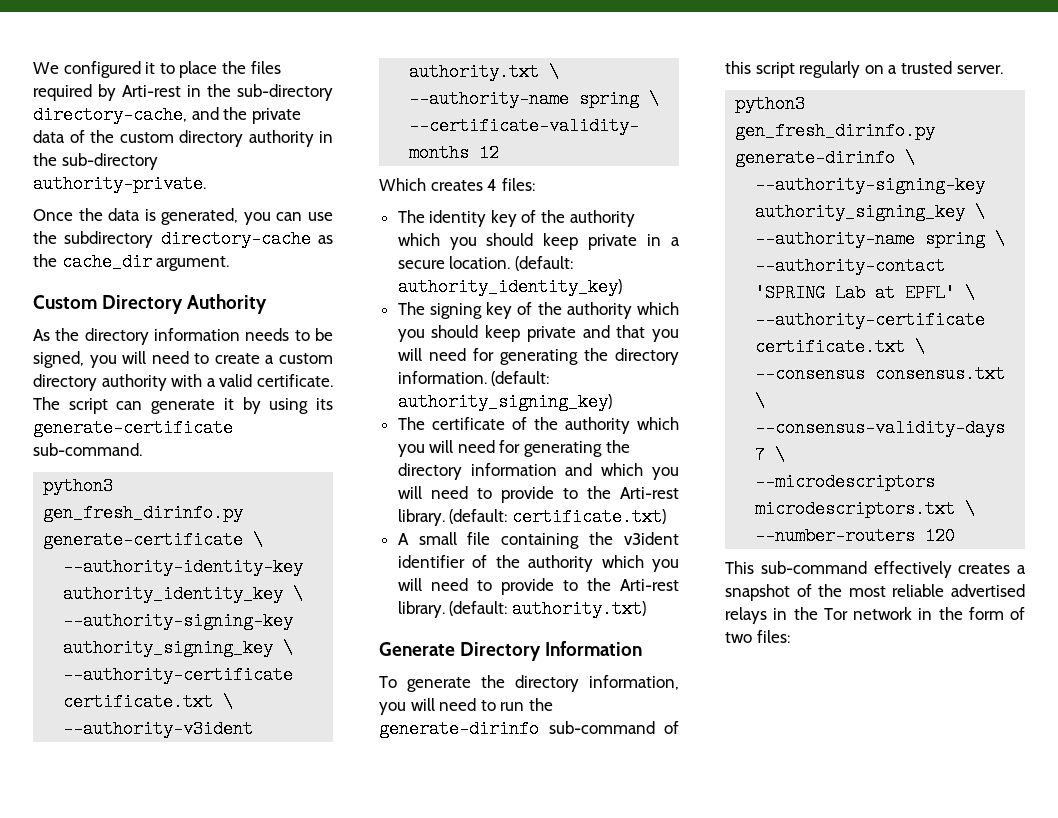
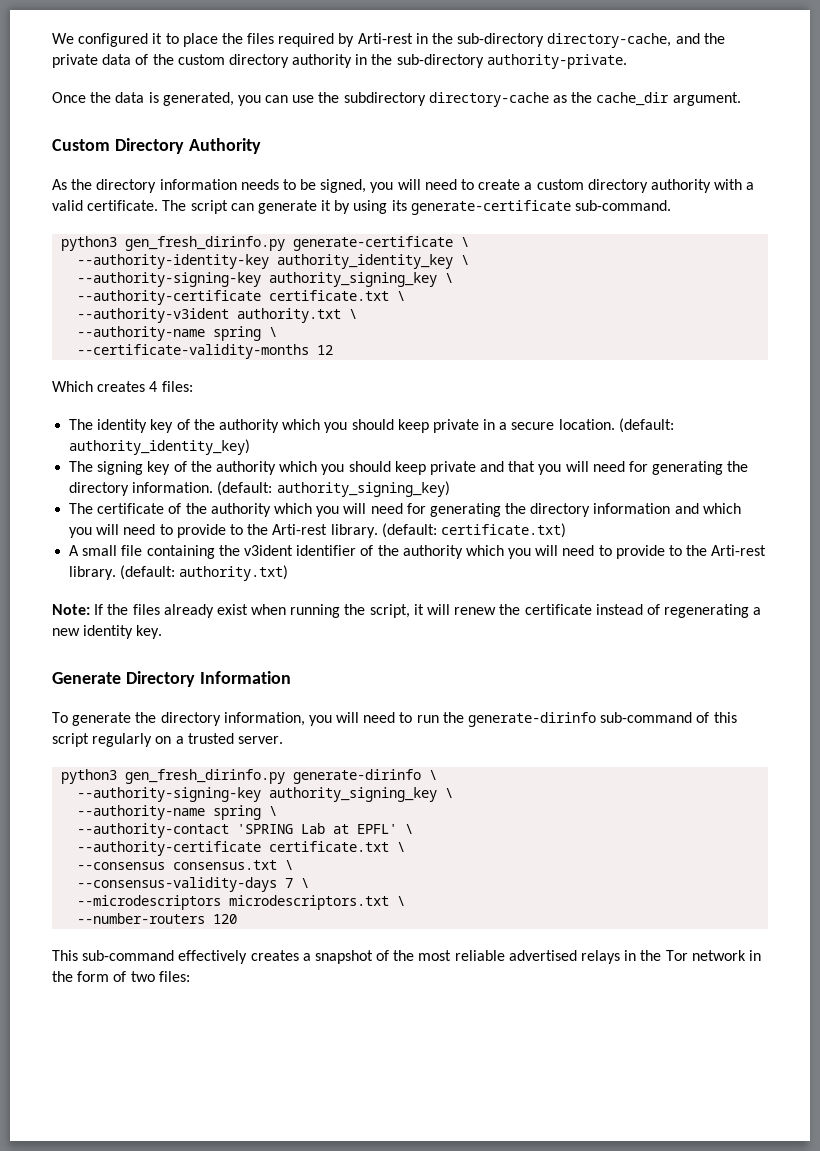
(646, 609) none -> [52,604,762,618] [52,625,163,639] // Note: If the files already exist when running the script, it will renew the certificate instead of regenerating a new identity key.

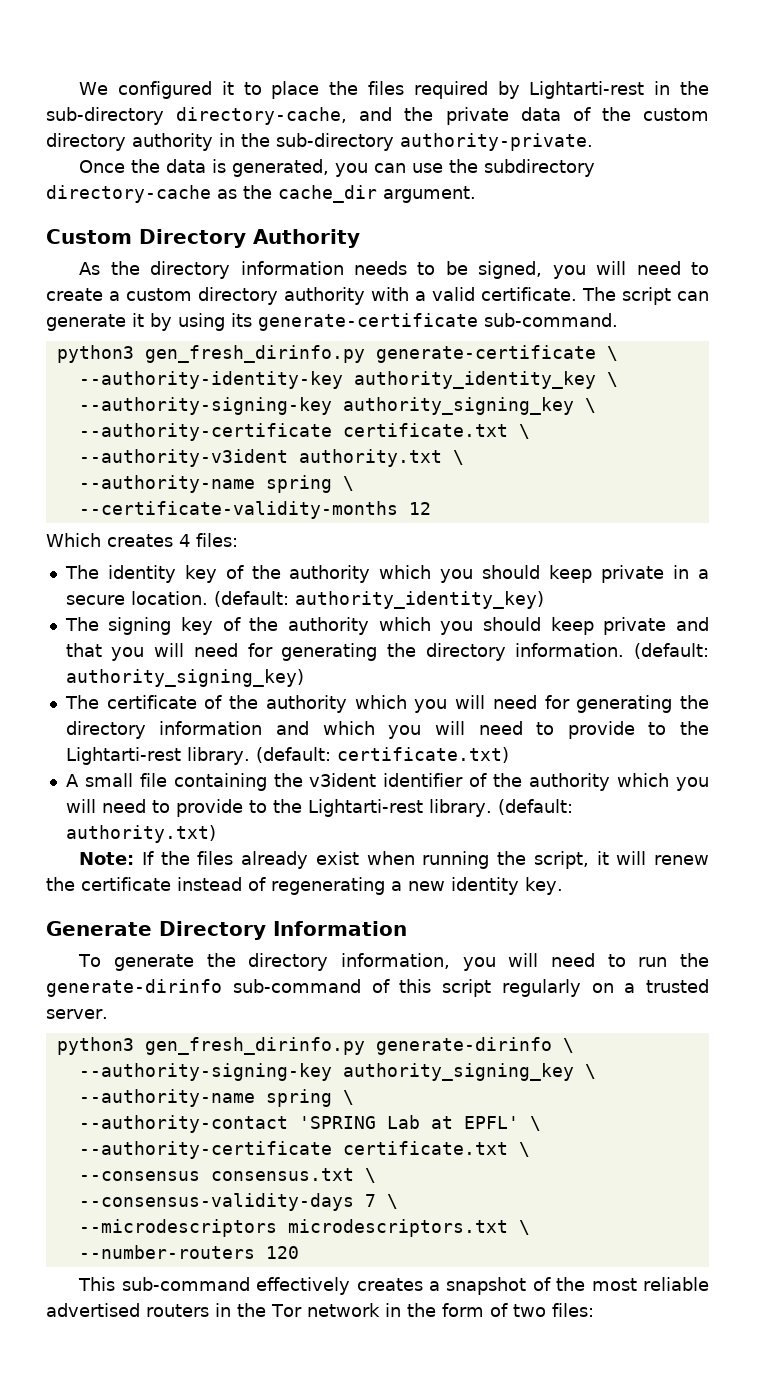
[357,33,413,44] Arti-rest -> [529,81,645,99] Lightarti-rest
[272,524,328,535] Arti-rest -> [65,747,181,765] Lightarti-rest
[711,545,767,556] Arti-rest -> [307,799,423,817] Lightarti-rest
[581,950,621,964] relays -> [146,1304,209,1317] routers

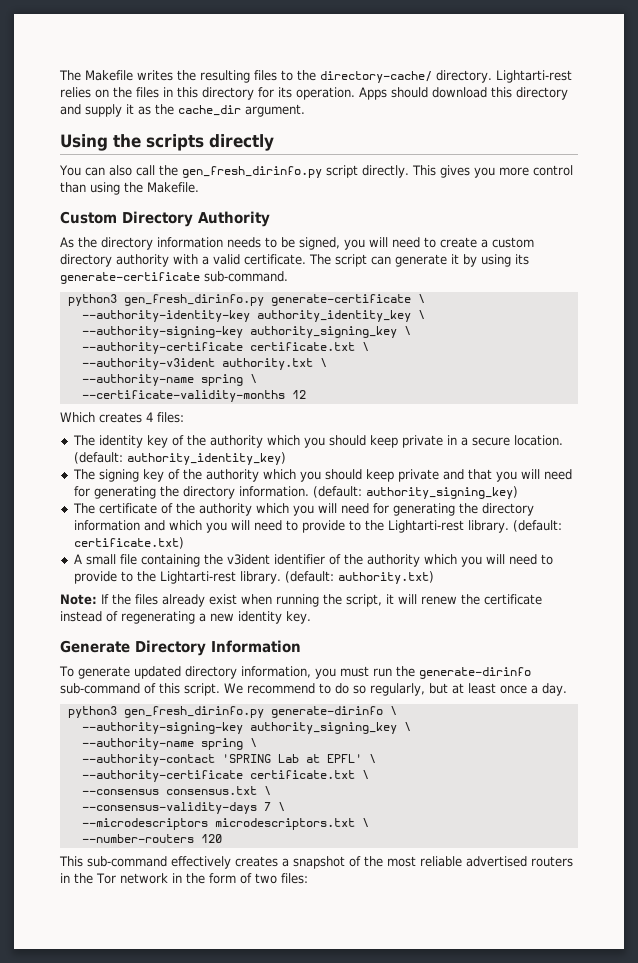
[79,81,709,99] [46,107,709,125] [46,133,593,151] [79,159,596,177] [46,185,476,203] We configured it to place the files required by Lightarti-rest in the sub-directory directory-cache, and the private data of the custom directory authority in the sub-directory authority-private. // Once the data is generated, you can use the subdirectory directory-cache as the cache_dir argument. -> [59,70,572,83] [60,87,568,100] [60,104,305,117] [60,134,274,151] [59,165,573,178] [60,182,199,195] The Makefile writes the resulting files to the directory-cache/ directory. Lightarti-rest relies on the files in this directory for its operation. Apps should download this directory and supply it as the cache_dir argument. // Using the scripts directly // You can also call the gen_fresh_dirinfo.py script directly. This gives you more control than using the Makefile.
[206,953,236,967] the -> [133,666,181,679] updated
[508,953,626,967] will need to -> [339,666,369,677] must
[442,979,709,997] [46,1009,108,1019] script regularly on a trusted server. -> [184,683,567,696] script. We recommend to do so regularly, but at least once a day.

